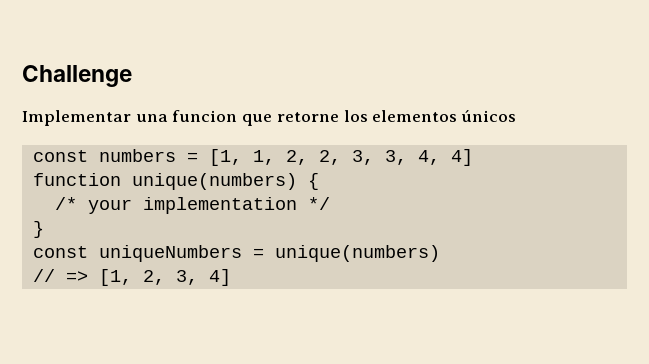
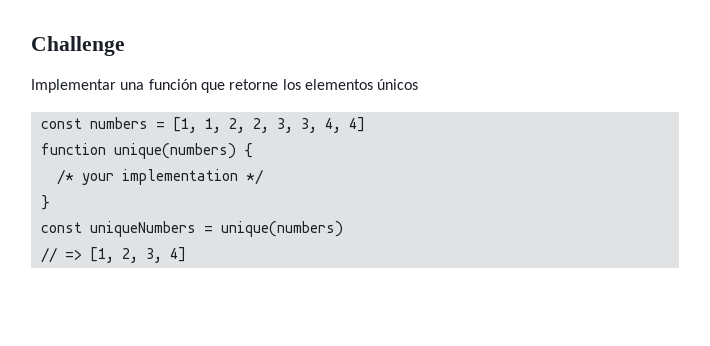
[172,110,238,122] funcion -> [148,79,197,90] función

